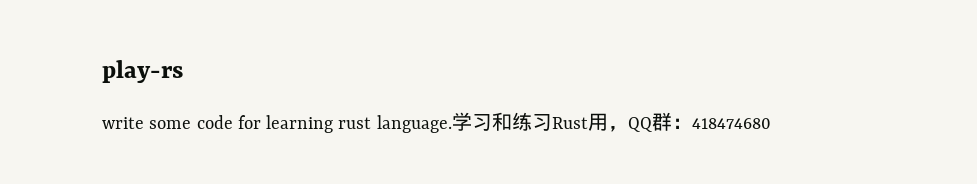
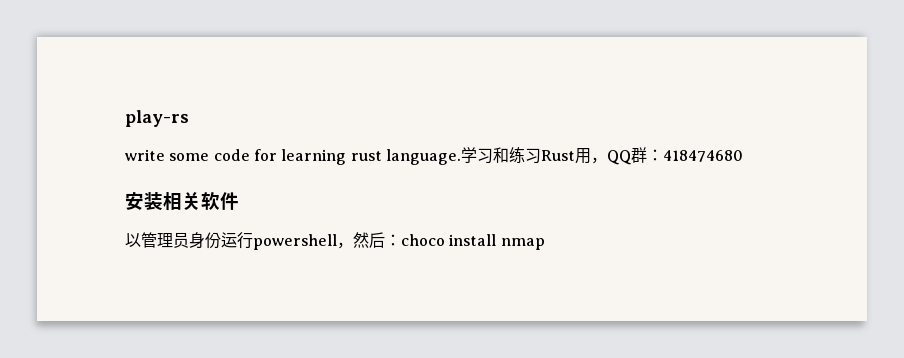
(771, 123) none -> [125,192,239,211] [125,232,545,250] // 安装相关软件 // 以管理员身份运行powershell，然后：choco install nmap

